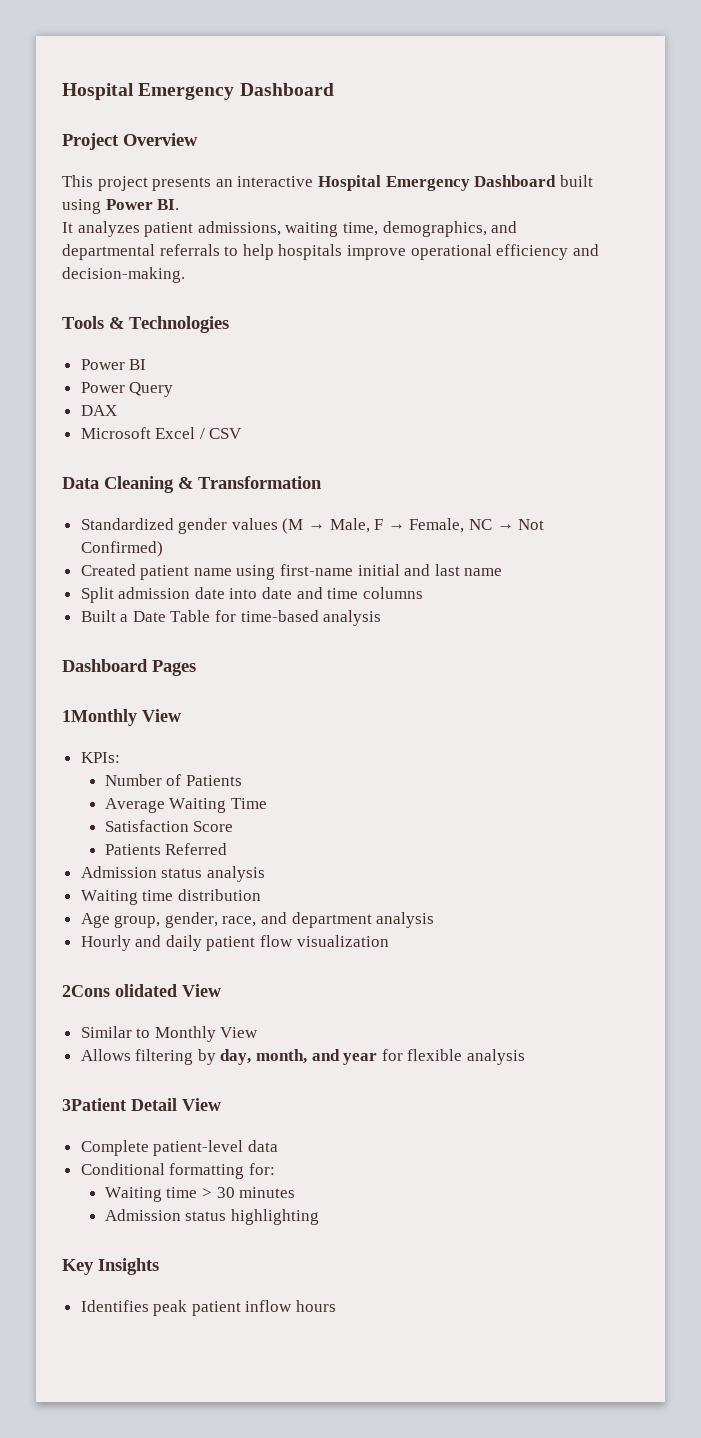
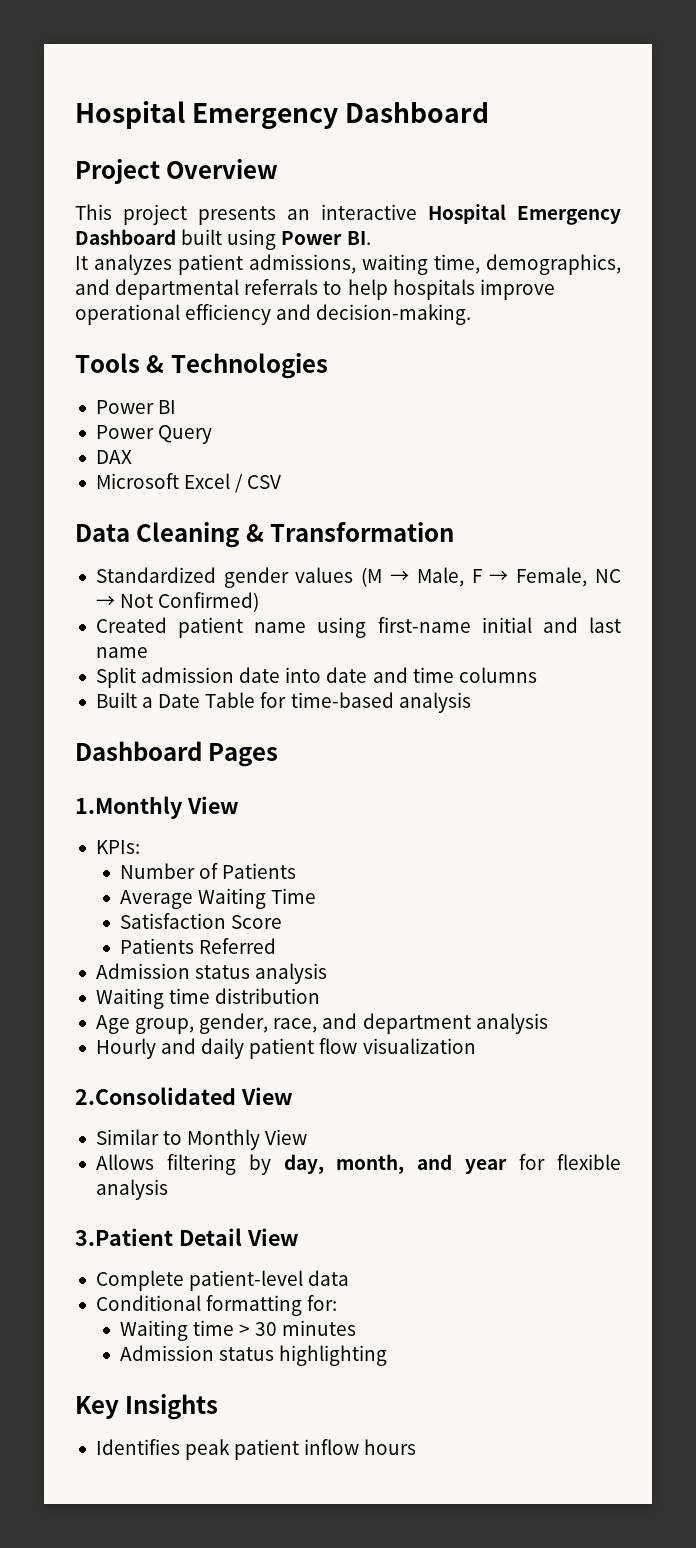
[62,709,137,726] 1Monthly -> [75,796,183,819] 1.Monthly
[62,984,177,997] 2Cons olidated -> [75,1087,236,1105] 2.Consolidated
[62,1098,126,1111] 3Patient -> [75,1228,173,1246] 3.Patient

